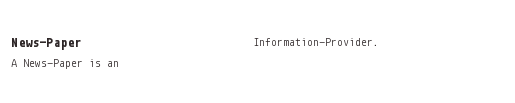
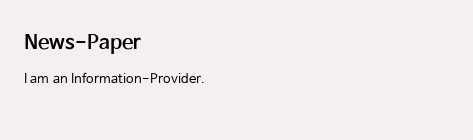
[11,59,101,69] A News-Paper is -> [24,73,50,84] I am

